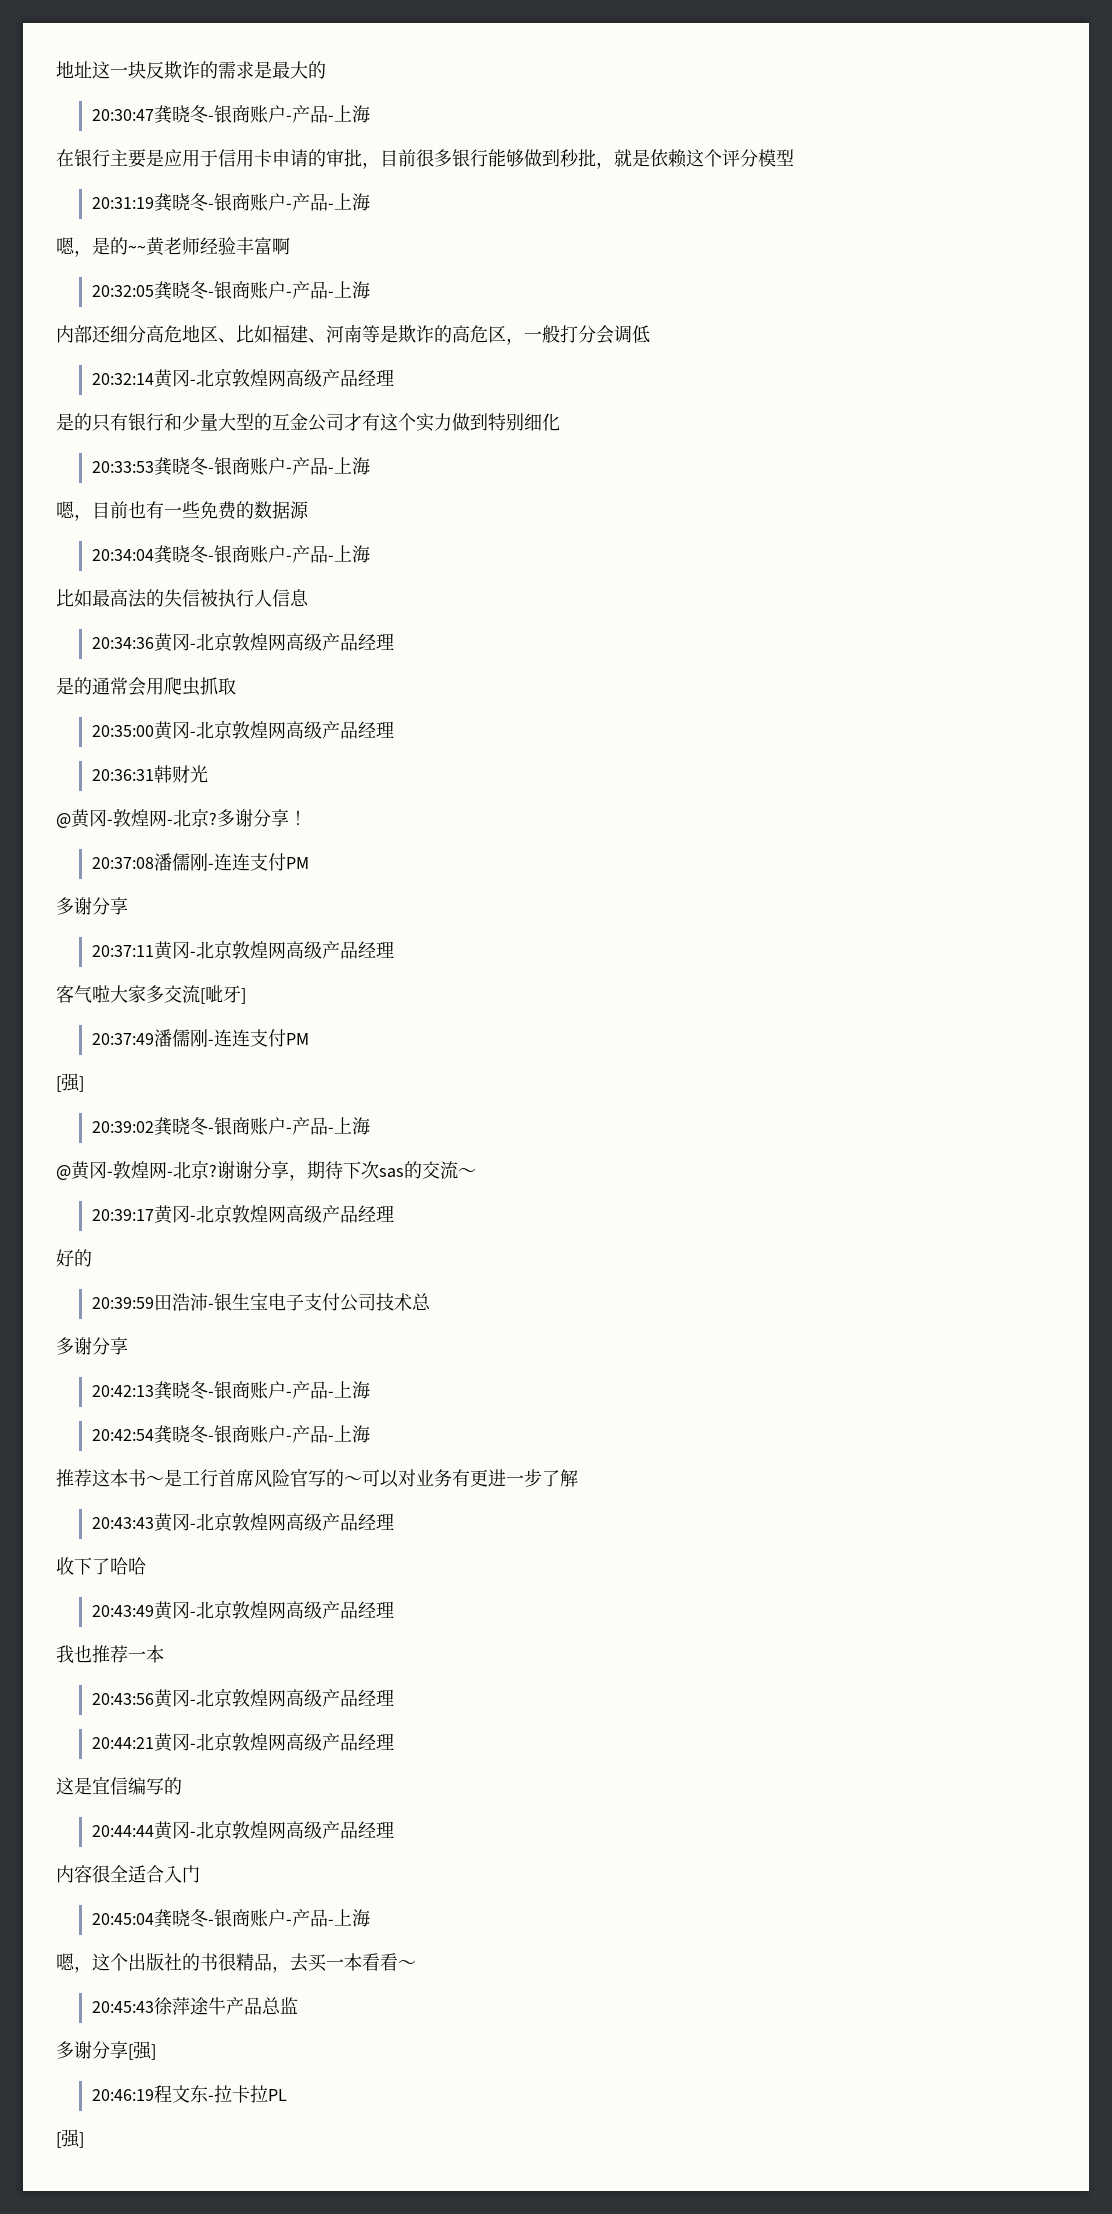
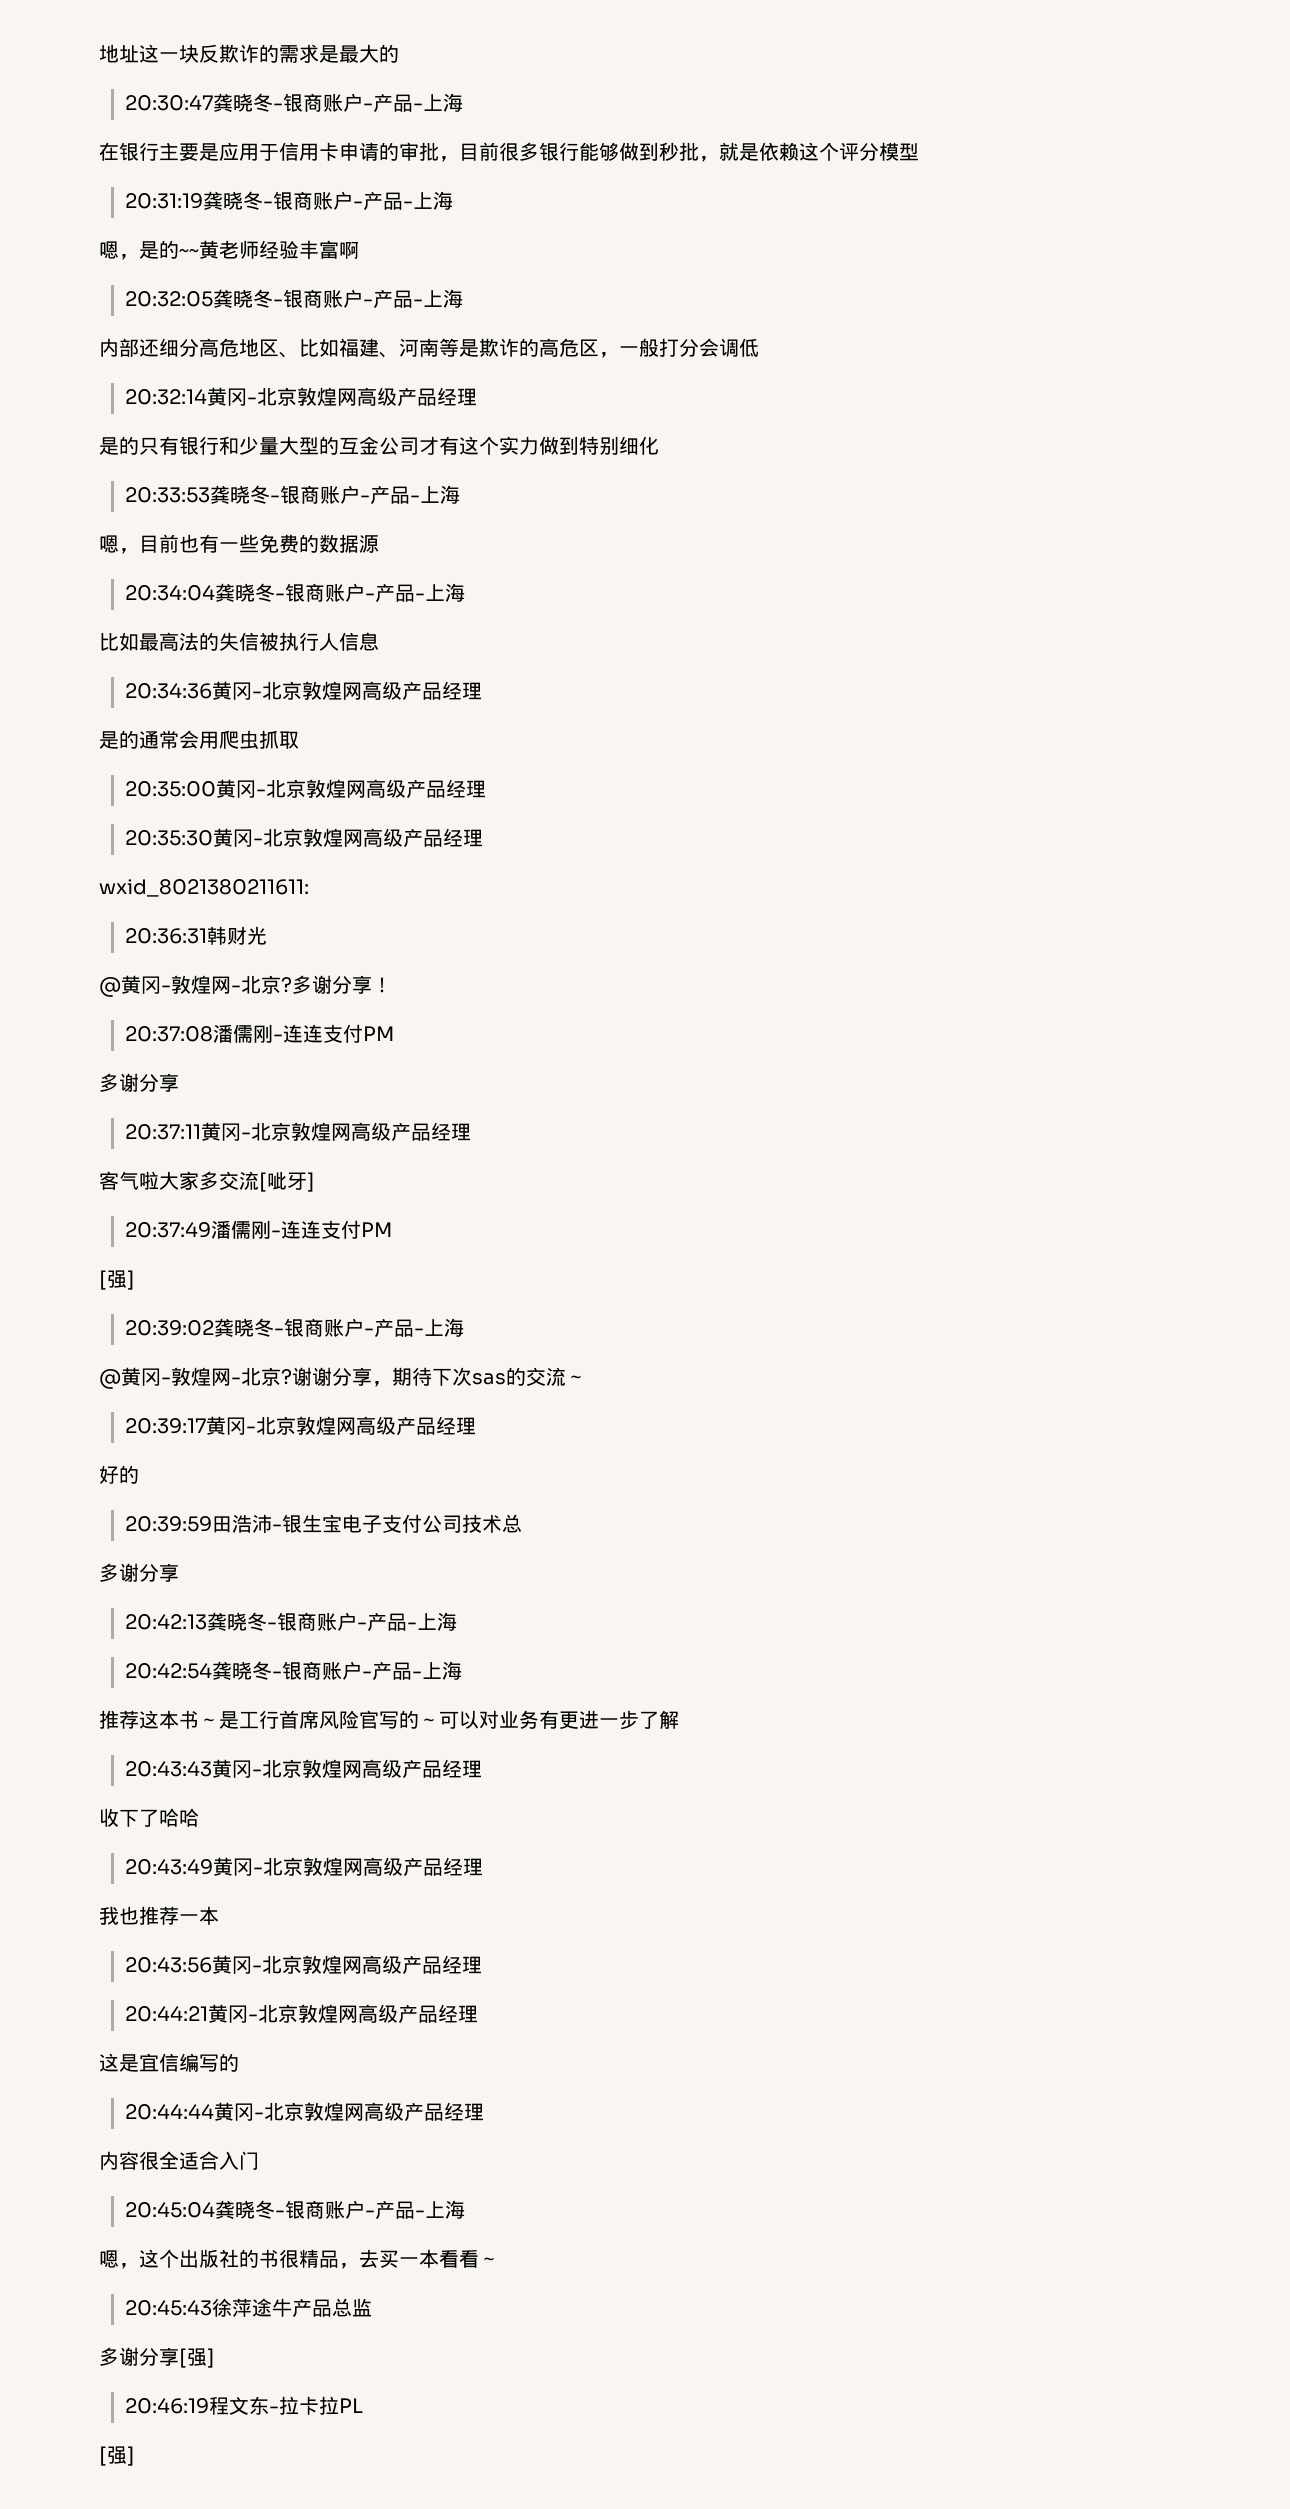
(394, 729) none -> [124,828,483,847] [99,879,309,897] // 20:35:30黄冈-北京敦煌网高级产品经理 // wxid_8021380211611:

